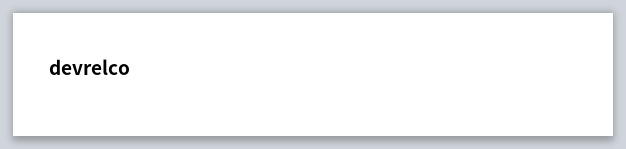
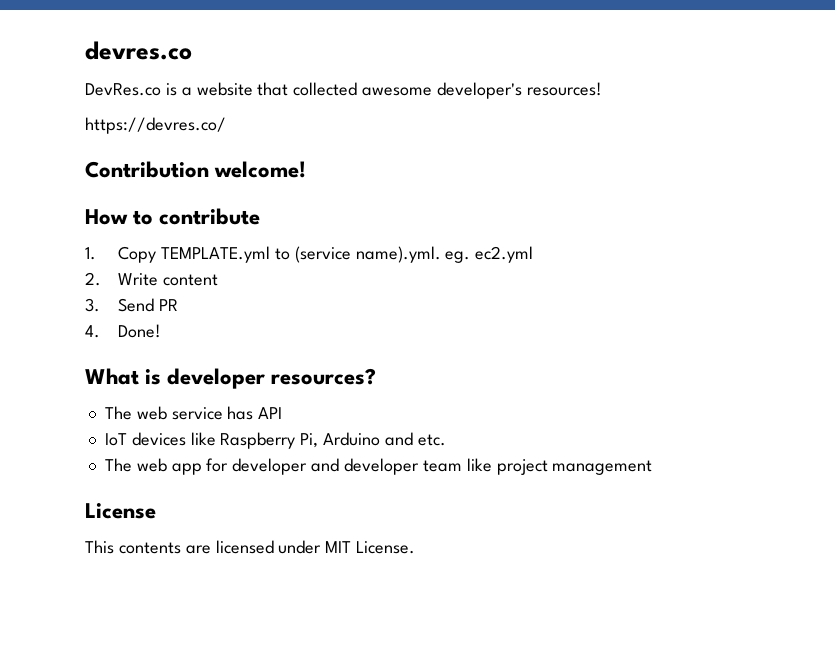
[49,59,130,75] devrelco -> [85,41,192,60] [85,82,602,99] [85,117,226,134] [85,161,307,178] [85,208,261,225] [85,246,534,263] [85,272,219,286] [85,298,179,312] [85,324,162,338] [85,368,377,389] [104,406,283,420] [104,432,446,449] [104,458,653,475] [85,503,156,519] [85,540,416,554] devres.co // DevRes.co is a website that collected awesome developer's resources! // https://devres.co/ // Contribution welcome! // How to contribute // 1. Copy TEMPLATE.yml to (service name).yml. eg. ec2.yml // 2. Write content // 3. Send PR // 4. Done! // What is developer resources? // The web service has API // IoT devices like Raspberry Pi, Arduino and etc. // The web app for developer and developer team like project management // License // This contents are licensed under MIT License.

